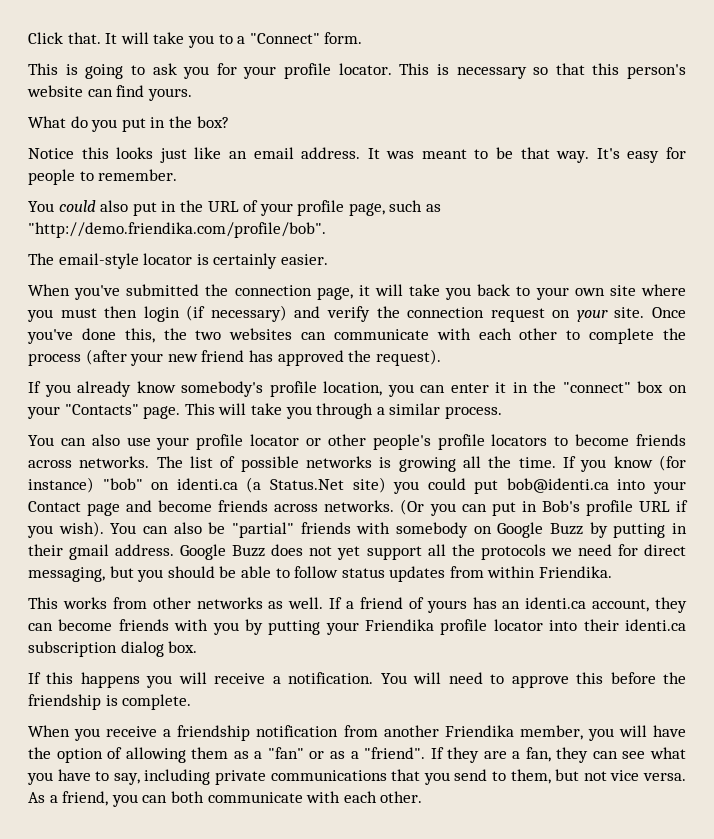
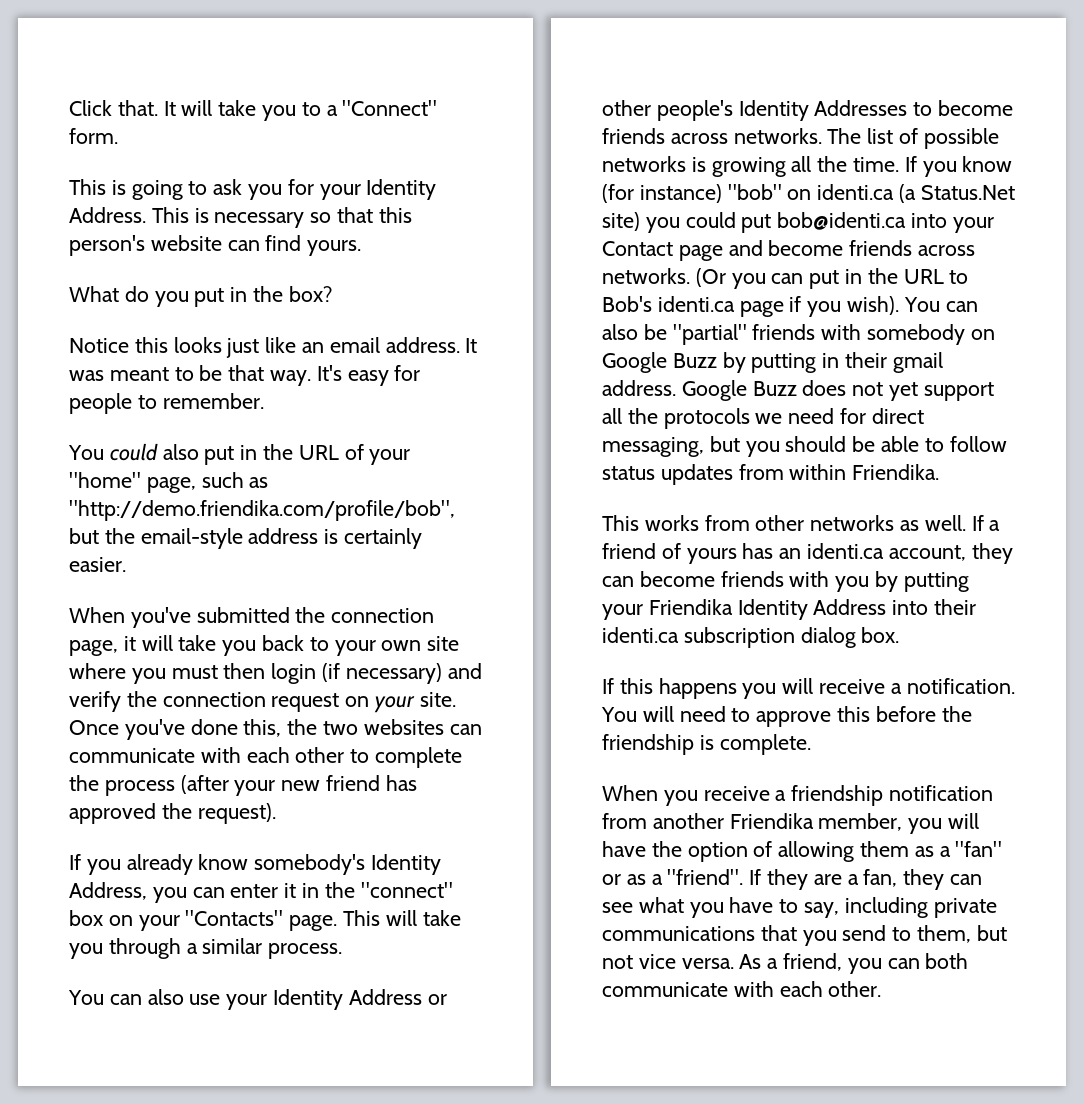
[284,63,392,79] profile locator. -> [366,179,437,200] [69,207,146,223] Identity Address.
[297,200,345,216] profile -> [69,472,141,488] "home"
[28,222,326,238] [28,253,193,269] "http://demo.friendika.com/profile/bob". // The email-style locator -> [69,500,455,521] [69,528,319,549] "http://demo.friendika.com/profile/bob", but the email-style address
[269,381,383,397] profile location, -> [371,854,442,875] [69,882,147,900] Identity Address,
[196,434,300,450] profile locator -> [272,989,422,1010] Identity Address
[437,434,548,450] profile locators -> [738,100,908,121] Identity Addresses
[541,500,670,516] Bob's profile URL -> [867,268,969,284] [602,296,784,317] the URL to Bob's identi.ca page
[440,619,543,635] profile locator -> [737,599,887,620] Identity Address

